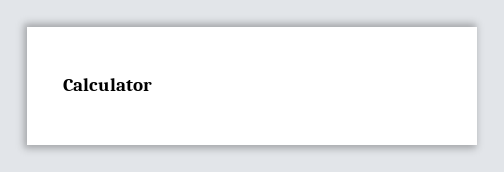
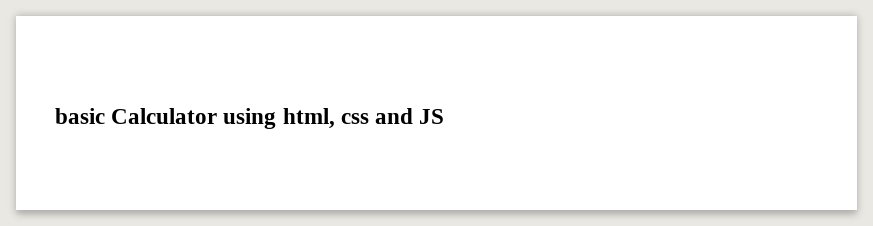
[63,78,152,91] Calculator -> [55,108,445,129] basic Calculator using html, css and JS

